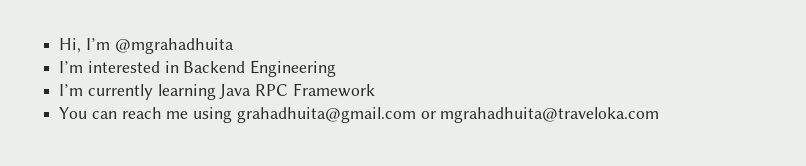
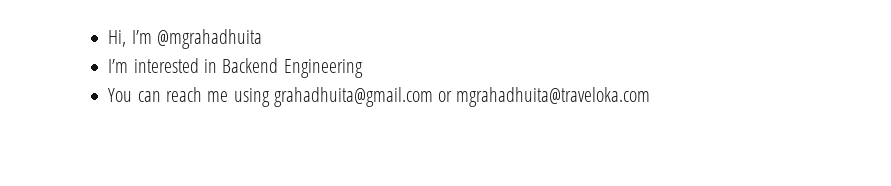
[59,83,375,100] // I’m currently learning Java RPC Framework -> (363, 68) none

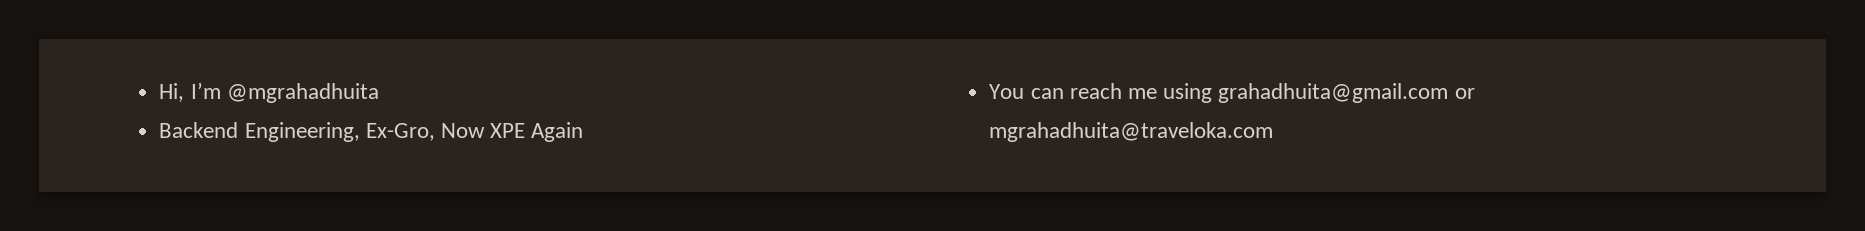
[108,58,363,78] I’m interested in Backend Engineering -> [159,122,584,142] Backend Engineering, Ex-Gro, Now XPE Again

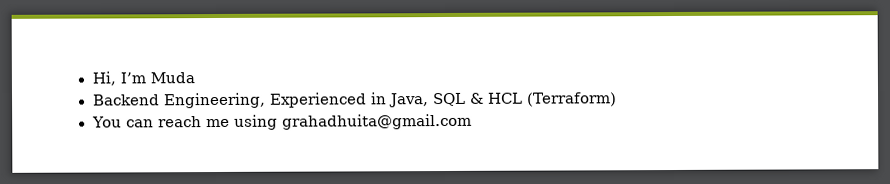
[226,83,379,103] @mgrahadhuita -> [149,72,195,84] Muda
[365,122,584,142] Ex-Gro, Now XPE Again -> [269,92,618,108] Experienced in Java, SQL & HCL (Terraform)
[1454,88,1475,99] [989,122,1274,142] or mgrahadhuita@traveloka.com -> (473, 121) none

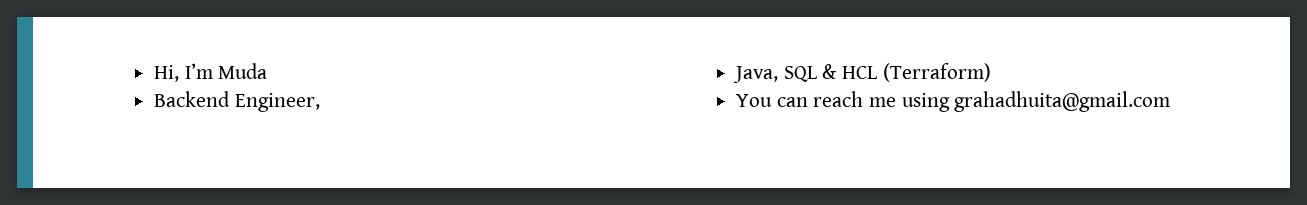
[163,92,387,109] Engineering, Experienced in -> [234,93,320,112] Engineer, //

